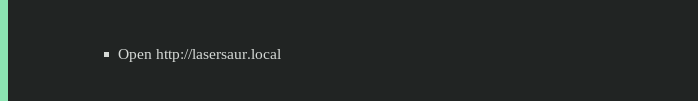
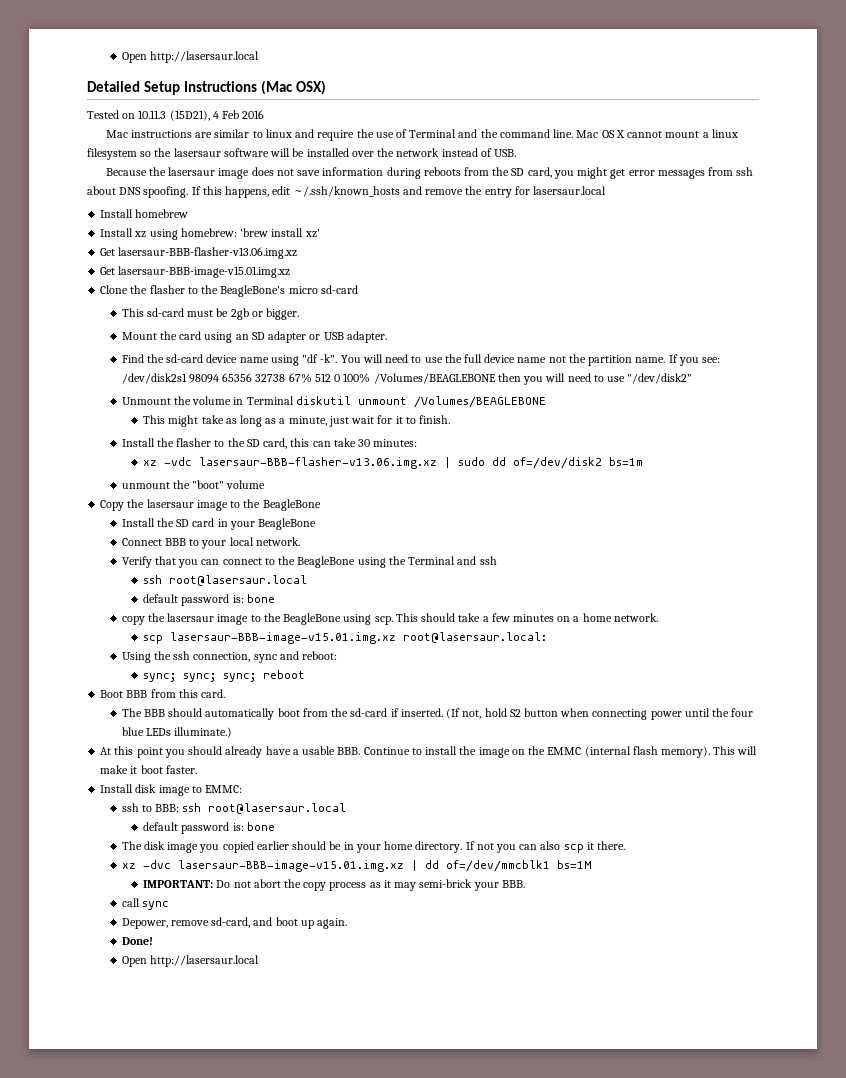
[117,49,281,62] Open http://lasersaur.local -> [121,51,259,63] [87,80,326,95] [87,110,265,121] [105,129,738,141] [87,148,517,160] [105,167,754,179] [87,186,607,198] [100,209,189,218] [100,228,320,240] [100,247,298,259] [100,266,291,278] [100,285,358,297] [121,308,300,320] [121,331,387,343] [121,354,721,366] [121,373,693,385] [121,396,546,408] [143,415,451,427] [121,438,418,449] [143,457,644,469] [121,480,266,489] [100,499,321,511] [121,518,317,530] [121,537,300,549] [121,556,497,568] [143,575,308,586] [143,594,275,606] [121,613,658,625] [143,632,548,644] [121,651,338,663] [143,670,306,682] [100,689,226,698] [121,708,754,720] [121,727,233,738] [100,746,758,758] [100,765,197,774] [100,784,243,796] [121,803,347,814] [143,822,275,834] [121,841,626,853] [121,860,592,872] [143,879,525,891] [121,898,169,910] [121,917,348,929] [121,937,153,945] [121,955,259,967] Open http://lasersaur.local // Detailed Setup Instructions (Mac OSX) // Tested on 10.11.3 (15D21), 4 Feb 2016 // Mac instructions are similar to linux and require the use of Terminal and the command line. Mac OS X cannot mount a linux filesystem so the lasersaur software will be installed over the network instead of USB. // Because the lasersaur image does not save information during reboots from the SD card, you might get error messages from ssh about DNS spoofing. If this happens, edit ~/.ssh/known_hosts and remove the entry for lasersaur.local // Install homebrew // Install xz using homebrew: 'brew install xz' // Get lasersaur-BBB-flasher-v13.06.img.xz // Get lasersaur-BBB-image-v15.01.img.xz // Clone the flasher to the BeagleBone's micro sd-card // This sd-card must be 2gb or bigger. // Mount the card using an SD adapter or USB adapter. // Find the sd-card device name using "df -k". You will need to use the full device name not the partition name. If you see: /dev/disk2s1 98094 65356 32738 67% 512 0 100% /Volumes/BEAGLEBONE then you will need to use "/dev/disk2" // Unmount the volume in Terminal diskutil unmount /Volumes/BEAGLEBONE // This might take as long as a minute, just wait for it to finish. // Install the flasher to the SD card, this can take 30 minutes: // xz -vdc lasersaur-BBB-flasher-v13.06.img.xz | sudo dd of=/dev/disk2 bs=1m // unmount the "boot" volume // Copy the lasersaur image to the BeagleBone // Install the SD card in your BeagleBone // Connect BBB to your local network. // Verify that you can connect to the BeagleBone using the Terminal and ssh // ssh root@lasersaur.local // default password is: bone // copy the lasersaur image to the BeagleBone using scp. This should take a few minutes on a home network. // scp lasersaur-BBB-image-v15.01.img.xz root@lasersaur.local: // Using the ssh connection, sync and reboot: // sync; sync; sync; reboot // Boot BBB from this card. // The BBB should automatically boot from the sd-card if inserted. (If not, hold S2 button when connecting power until the four blue LEDs illuminate.) // At this point you should already have a usable BBB. Continue to install the image on the EMMC (internal flash memory). This will make it boot faster. // Install disk image to EMMC: // ssh to BBB: ssh root@lasersaur.local // default password is: bone // The disk image you copied earlier should be in your home directory. If not you can also scp it there. // xz -dvc lasersaur-BBB-image-v15.01.img.xz | dd of=/dev/mmcblk1 bs=1M // IMPORTANT: Do not abort the copy process as it may semi-brick your BBB. // call sync // Depower, remove sd-card, and boot up again. // Done! // Open http://lasersaur.local

